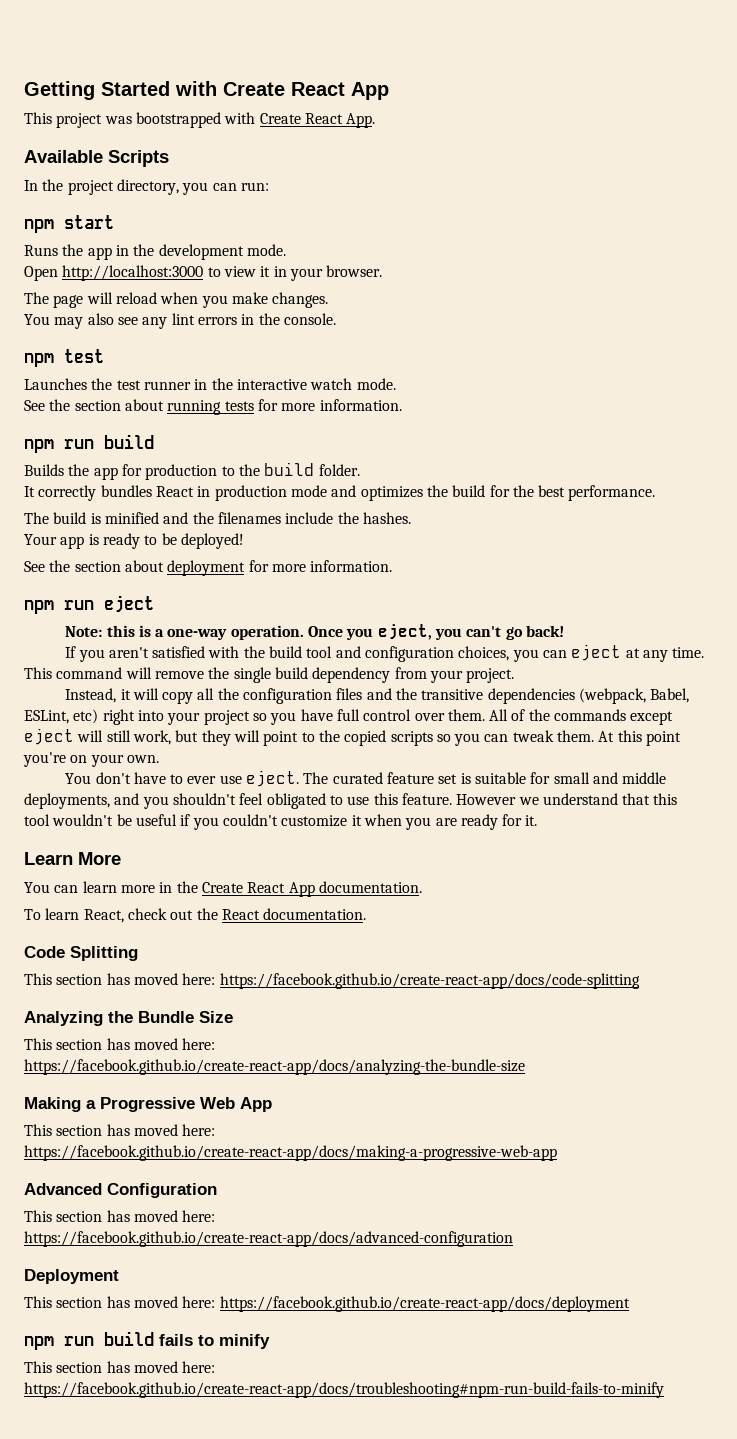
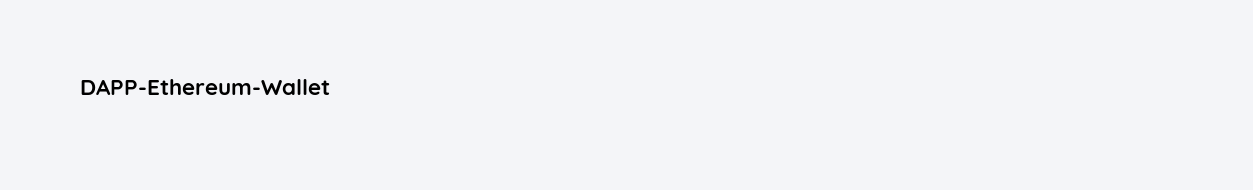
[24,81,389,100] [24,112,376,128] [24,150,169,167] [24,179,269,195] [24,215,114,233] [24,244,286,260] [24,265,383,281] [24,292,329,308] [24,313,336,329] [24,349,104,367] [24,378,396,390] [24,399,402,415] [24,434,154,453] [24,462,360,480] [24,485,656,501] [24,512,411,524] [24,533,244,549] [24,560,393,576] [24,595,154,614] [65,624,565,640] [65,644,705,662] [24,667,515,683] [65,688,690,704] [24,709,674,725] [24,728,682,746] [23,752,159,767] [65,770,667,787] [24,793,678,809] [24,814,538,830] [24,852,121,865] [24,881,422,897] [24,908,367,923] [24,946,138,961] [24,973,640,989] [24,1011,233,1026] [24,1038,216,1050] [24,1059,525,1075] [24,1097,272,1112] [24,1124,216,1136] [24,1145,557,1161] [24,1183,217,1198] [24,1210,216,1222] [24,1231,513,1247] [24,1269,119,1284] [24,1296,630,1312] [24,1331,270,1350] [24,1361,216,1373] [24,1382,664,1398] Getting Started with Create React App // This project was bootstrapped with Create React App. // Available Scripts // In the project directory, you can run: // npm start // Runs the app in the development mode. // Open http://localhost:3000 to view it in your browser. // The page will reload when you make changes. // You may also see any lint errors in the console. // npm test // Launches the test runner in the interactive watch mode. // See the section about running tests for more information. // npm run build // Builds the app for production to the build folder. // It correctly bundles React in production mode and optimizes the build for the best performance. // The build is minified and the filenames include the hashes. // Your app is ready to be deployed! // See the section about deployment for more information. // npm run eject // Note: this is a one-way operation. Once you eject, you can't go back! // If you aren't satisfied with the build tool and configuration choices, you can eject at any time. This command will remove the single build dependency from your project. // Instead, it will copy all the configuration files and the transitive dependencies (webpack, Babel, ESLint, etc) right into your project so you have full control over them. All of the commands except eject will still work, but they will point to the copied scripts so you can tweak them. At this point you're on your own. // You don't have to ever use eject. The curated feature set is suitable for small and middle deployments, and you shouldn't feel obligated to use this feature. However we understand that this tool wouldn't be useful if you couldn't customize it when you are ready for it. // Learn More // You can learn more in the Create React App documentation. // To learn React, check out the React documentation. // Code Splitting // This section has moved here: https://facebook.github.io/create-react-app/docs/code-splitting // Analyzing the Bundle Size // This section has moved here: https://facebook.github.io/create-react-app/docs/analyzing-the-bundle-size // Making a Progressive Web App // This section has moved here: https://facebook.github.io/create-react-app/docs/making-a-progressive-web-app // Advanced Configuration // This section has moved here: https://facebook.github.io/create-react-app/docs/advanced-configuration // Deployment // This section has moved here: https://facebook.github.io/create-react-app/docs/deployment // npm run build fails to minify // This section has moved here: https://facebook.github.io/create-react-app/docs/troubleshooting#npm-run-build-fails-to-minify -> [80,79,330,95] DAPP-Ethereum-Wallet

